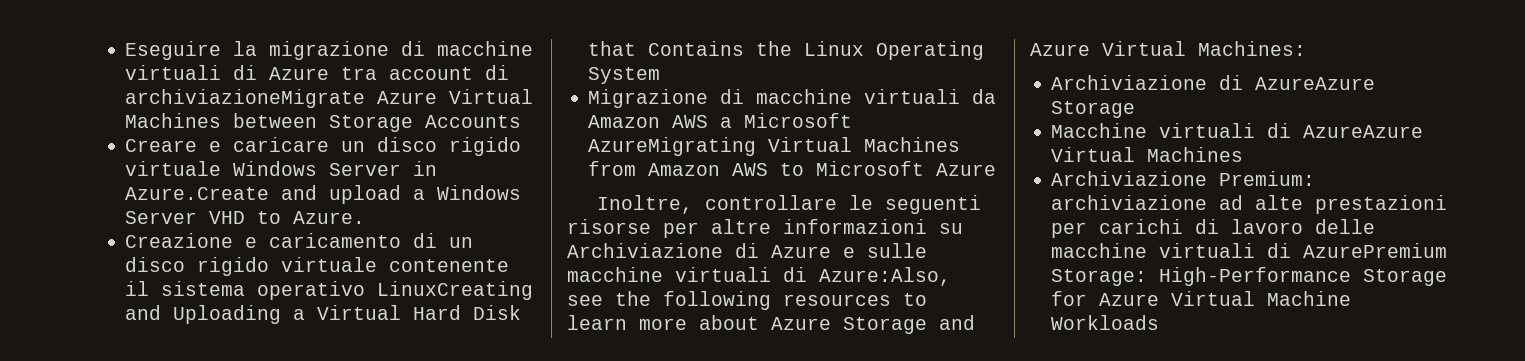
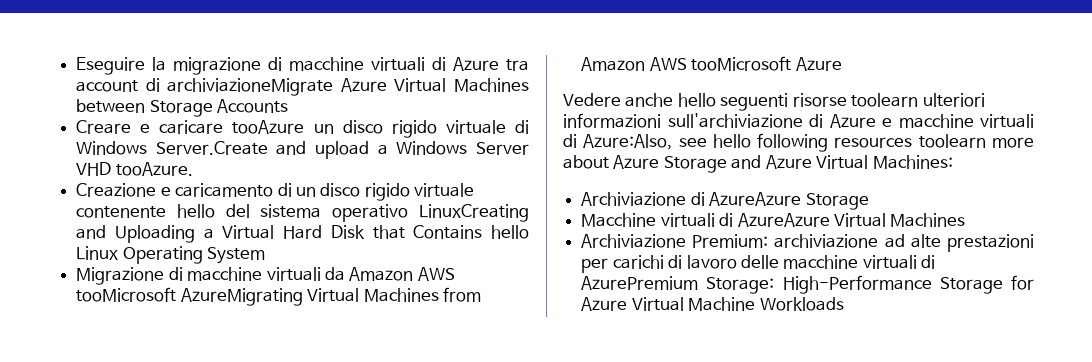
[341,137,522,156] [125,161,438,176] [125,187,270,200] un disco rigido virtuale Windows Server in Azure.Create -> [232,120,529,138] [76,141,268,155] tooAzure un disco rigido virtuale di Windows Server.Create
[257,211,366,224] to Azure. -> [115,162,193,176] tooAzure.
[125,281,150,296] il -> [176,204,250,218] hello del
[756,41,793,56] the -> [491,225,529,239] hello
[720,113,853,128] a Microsoft -> [76,287,177,302] tooMicrosoft
[780,161,925,176] to Microsoft -> [691,56,792,71] tooMicrosoft
[596,195,981,214] [567,219,963,238] [567,243,723,258] Inoltre, controllare le seguenti risorse per altre informazioni su Archiviazione -> [563,93,985,111] [563,113,803,128] Vedere anche hello seguenti risorse toolearn ulteriori informazioni sull'archiviazione
[867,243,927,258] sulle -> (892, 122) none
[615,291,651,306] the -> [712,134,751,148] hello
[903,293,927,306] [567,315,627,330] to learn -> [918,134,986,148] toolearn

